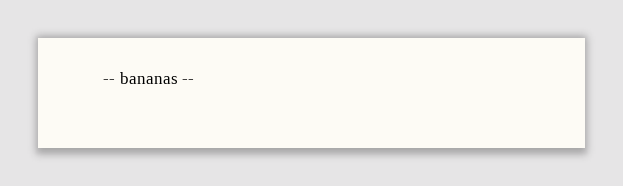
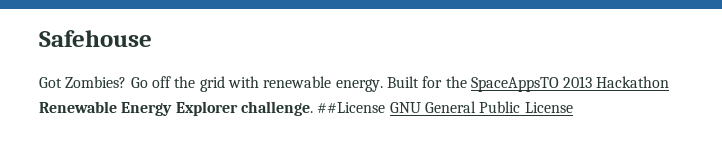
[103,72,195,84] -- bananas -- -> [39,30,152,47] [39,76,670,92] [39,101,573,116] Safehouse // Got Zombies? Go off the grid with renewable energy. Built for the SpaceAppsTO 2013 Hackathon Renewable Energy Explorer challenge. ##License GNU General Public License

